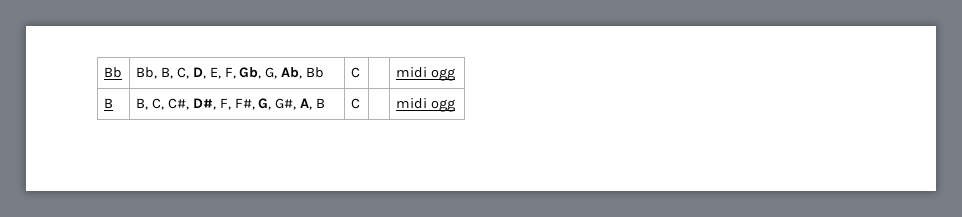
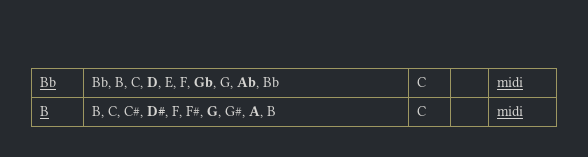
[430,68,455,81] ogg -> (523, 82) none
[430,99,455,112] ogg -> (523, 111) none

